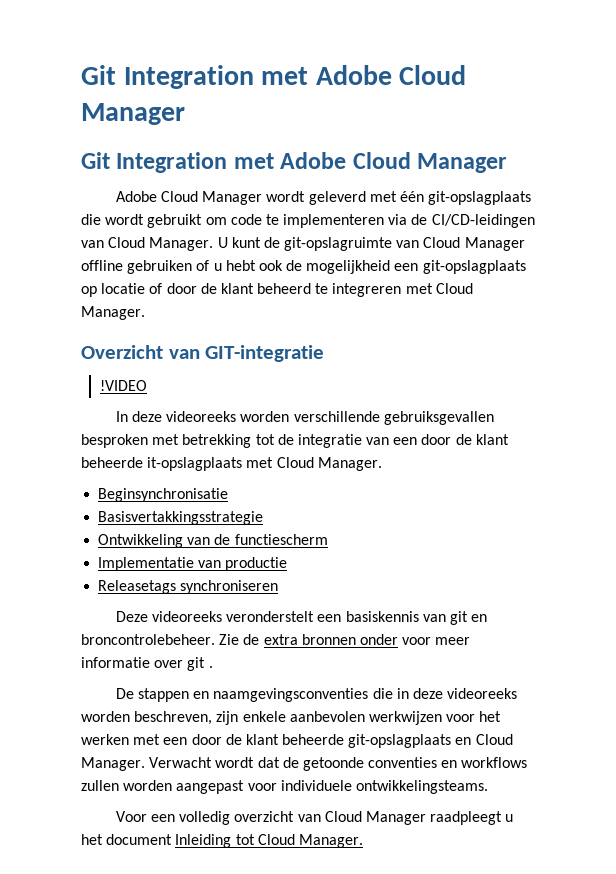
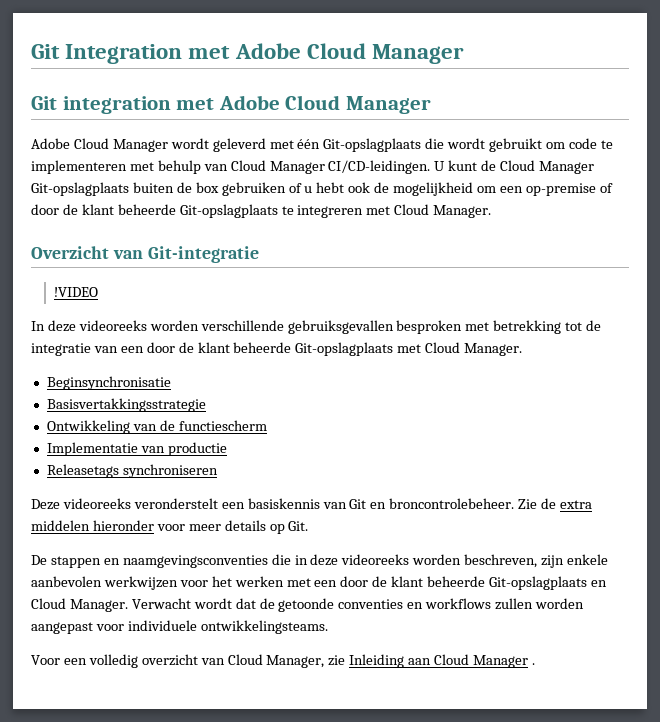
[116,152,228,173] Integration -> [62,96,171,114] integration
[428,191,532,205] git-opslagplaats -> [323,138,422,152] Git-opslagplaats
[388,214,535,228] [81,237,525,251] [81,260,123,271] via de CI/CD-leidingen van Cloud Manager. U kunt de git-opslagruimte van Cloud Manager offline -> [129,160,595,174] [31,182,219,196] met behulp van Cloud Manager CI/CD-leidingen. U kunt de Cloud Manager Git-opslagplaats buiten de box
[394,260,526,274] [81,283,146,297] een git-opslagplaats op locatie -> [477,183,596,196] om een op-premise
[257,283,312,294] beheerd -> [117,204,278,218] beheerde Git-opslagplaats
[205,345,325,362] GIT-integratie -> [147,246,259,263] Git-integratie
[147,457,243,471] it-opslagplaats -> [295,342,394,356] Git-opslagplaats
[449,611,468,625] git -> [349,499,367,509] Git
[301,634,471,645] [81,657,213,671] bronnen onder voor meer informatie over git . -> [31,520,309,534] middelen hieronder voor meer details op Git.
[348,734,452,748] git-opslagplaats -> [489,576,588,590] Git-opslagplaats
[365,811,514,825] [81,834,363,848] Manager raadpleegt u het document Inleiding tot Cloud Manager. -> [266,654,535,668] Manager, zie Inleiding aan Cloud Manager .

